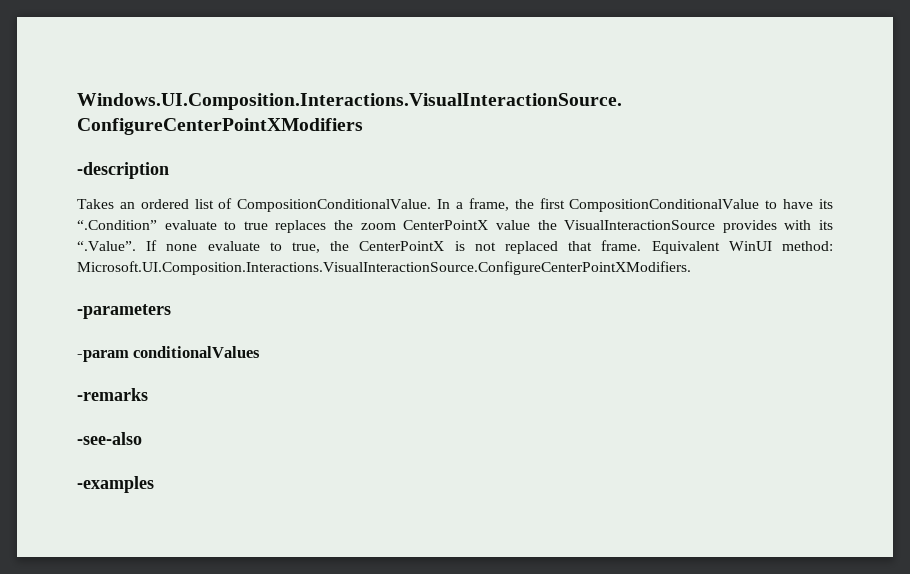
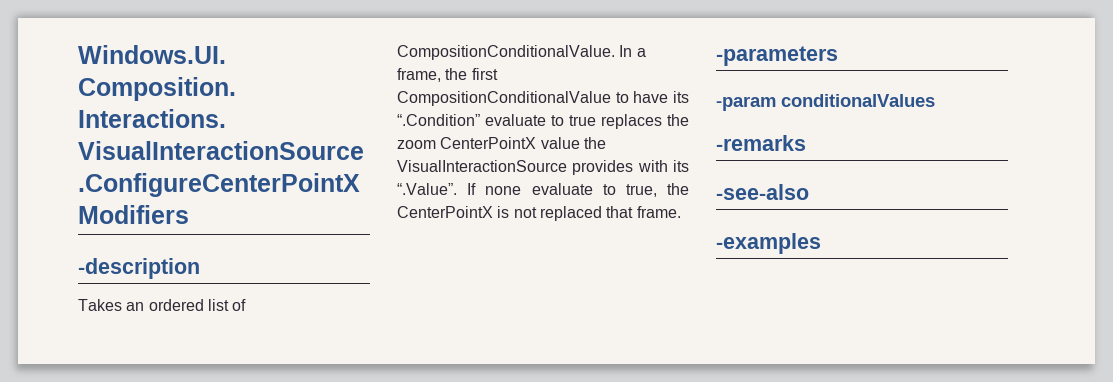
[651,241,834,254] [77,261,691,275] Equivalent WinUI method: Microsoft.UI.Composition.Interactions.VisualInteractionSource.ConfigureCenterPointXModifiers. -> (681, 212) none

